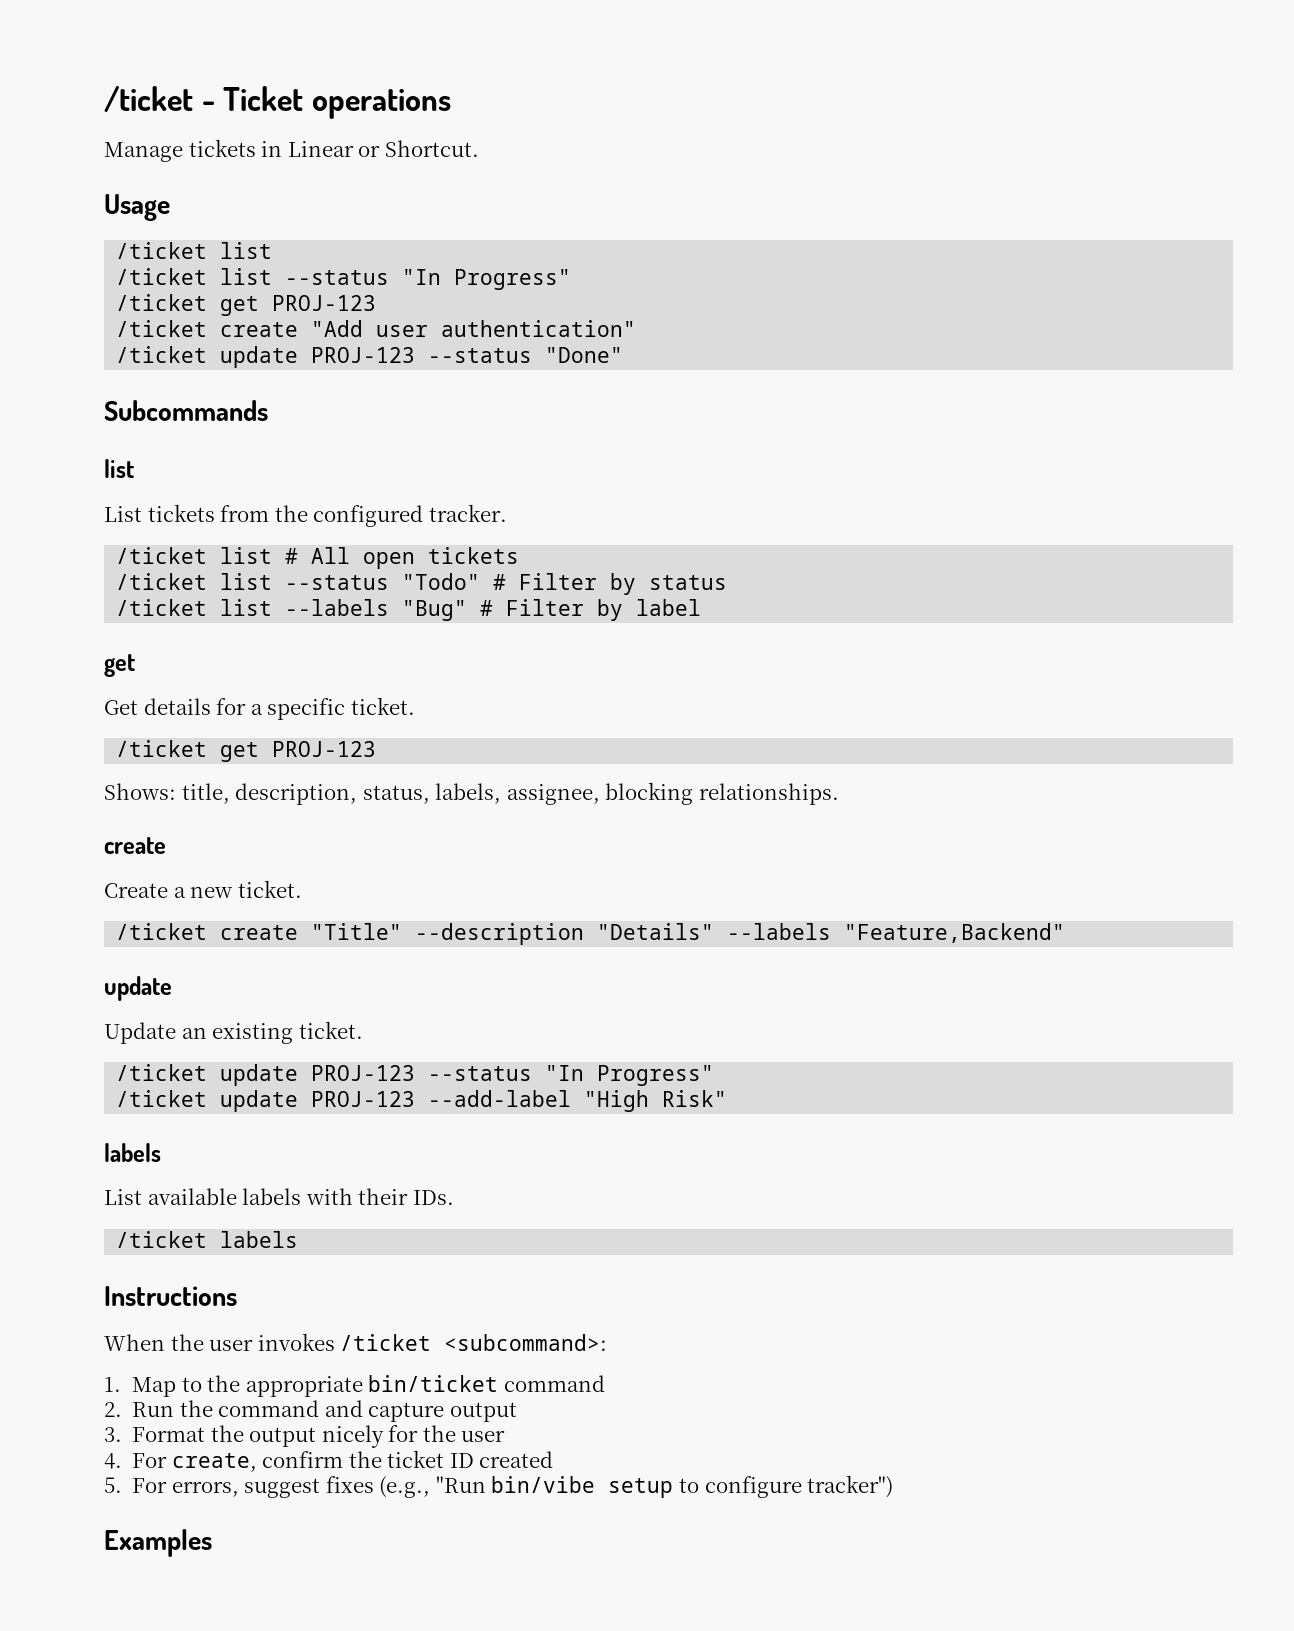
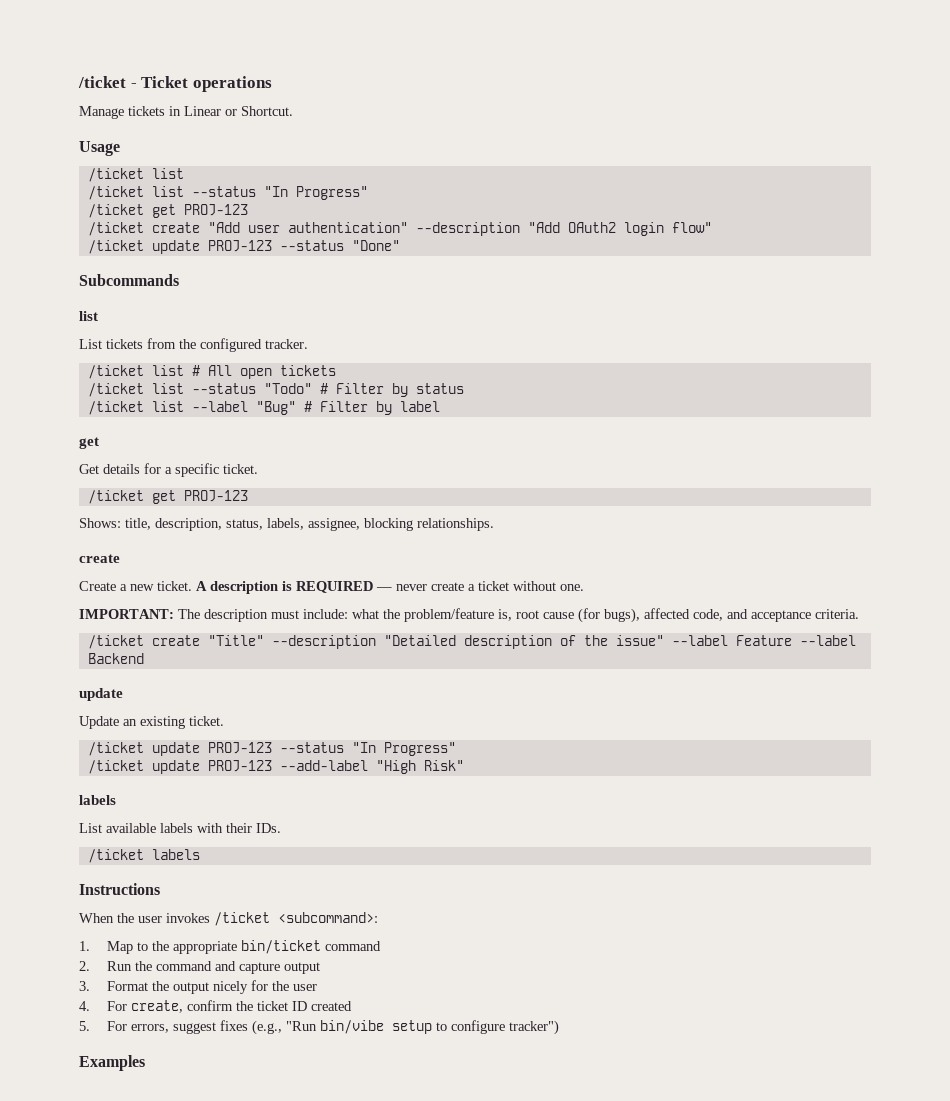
(637, 328) none -> [415,222,712,236] --description "Add OAuth2 login flow"
[285,599,390,616] --labels -> [191,401,248,412] --label
[116,923,1066,945] // /ticket create "Title" --description "Details" --labels "Feature,Backend" -> [196,581,584,594] [79,608,859,623] [87,635,856,649] [87,653,144,664] A description is REQUIRED — never create a ticket without one. // IMPORTANT: The description must include: what the problem/feature is, root cause (for bugs), affected code, and acceptance criteria. // /ticket create "Title" --description "Detailed description of the issue" --label Feature --label Backend

